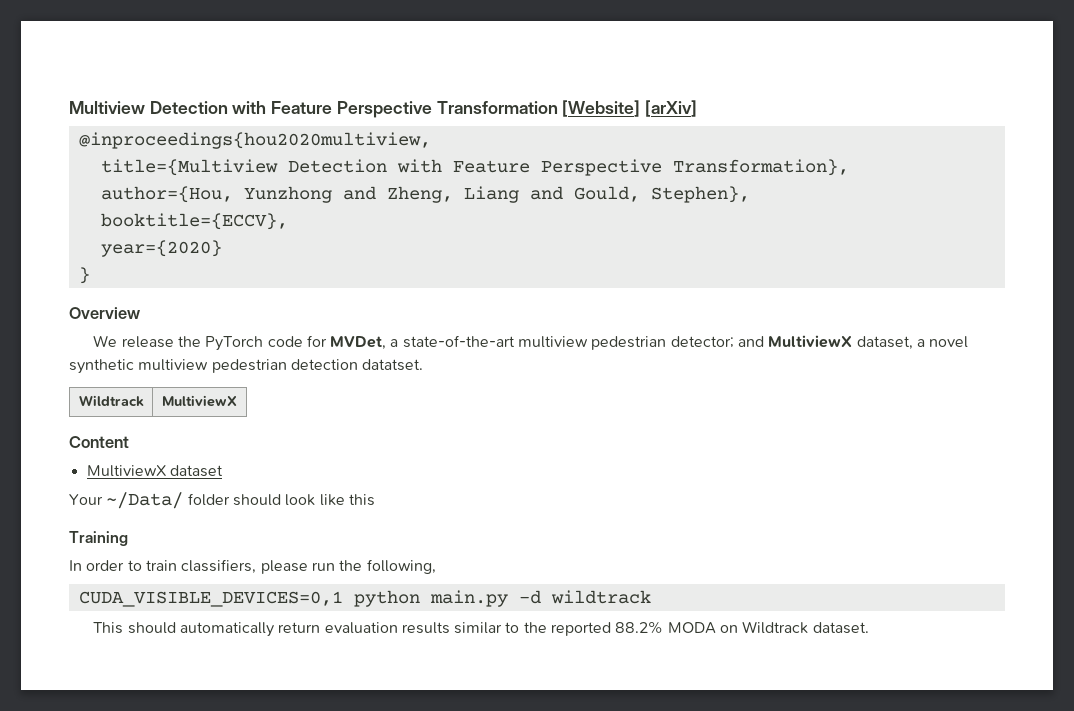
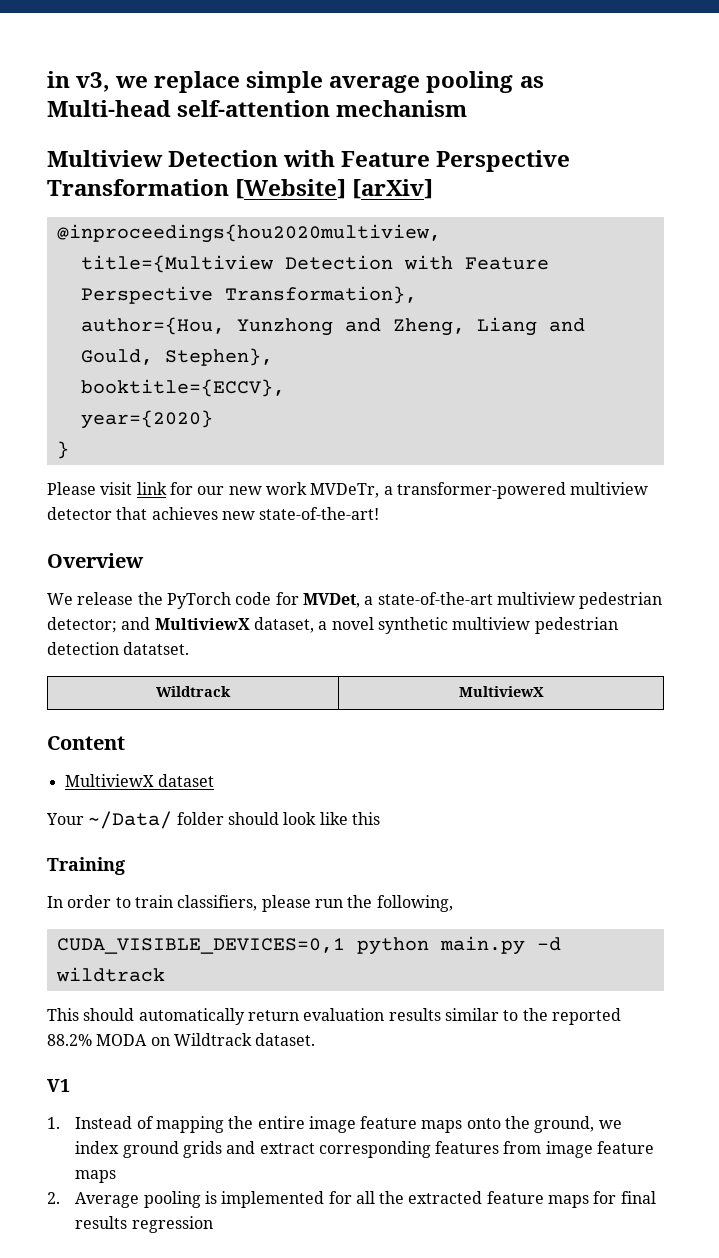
(69, 107) none -> [47,71,544,93] [47,100,468,117] in v3, we replace simple average pooling as Multi-head self-attention mechanism //
(90, 275) none -> [47,482,649,499] [47,507,380,520] // Please visit link for our new work MVDeTr, a transformer-powered multiview detector that achieves new state-of-the-art!
(869, 628) none -> [47,1079,70,1092] [47,1116,622,1133] [75,1141,655,1158] [75,1170,117,1183] [47,1191,656,1208] [75,1216,213,1233] // V1 // 1. Instead of mapping the entire image feature maps onto the ground, we index ground grids and extract corresponding features from image feature maps // 2. Average pooling is implemented for all the extracted feature maps for final results regression

